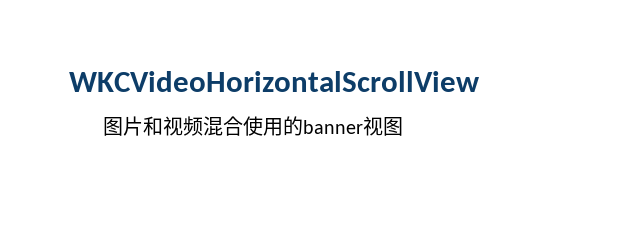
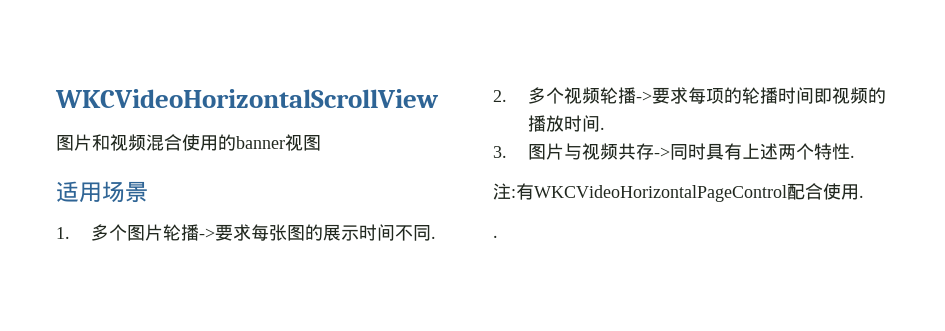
(404, 126) none -> [56,181,148,203] [56,224,437,241] [493,87,887,104] [528,115,606,132] [493,143,856,160] [493,183,864,202] [493,235,498,238] // 适用场景 // 1.多个图片轮播->要求每张图的展示时间不同. // 2.多个视频轮播->要求每项的轮播时间即视频的播放时间. // 3.图片与视频共存->同时具有上述两个特性. // 注:有WKCVideoHorizontalPageControl配合使用. // .

